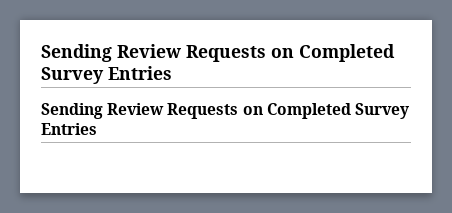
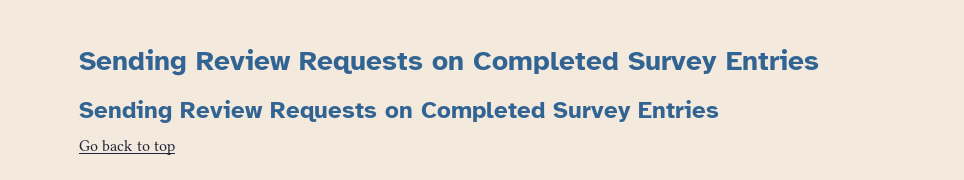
(97, 129) none -> [79,140,175,155] // Go back to top

